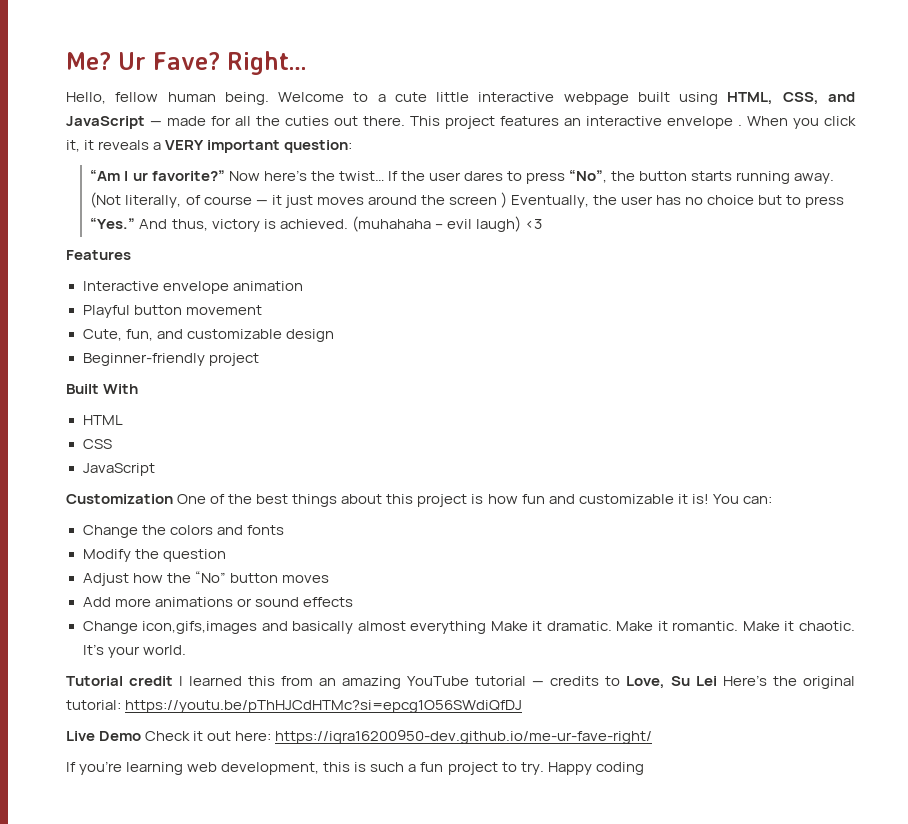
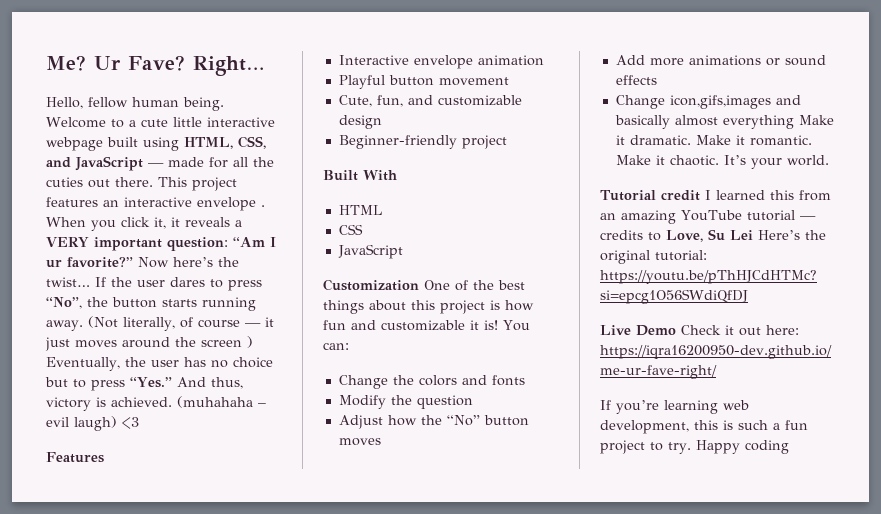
(353, 146) // -> (228, 244) none

